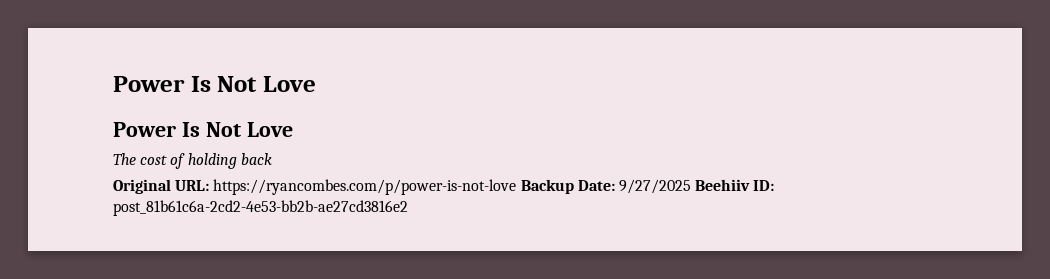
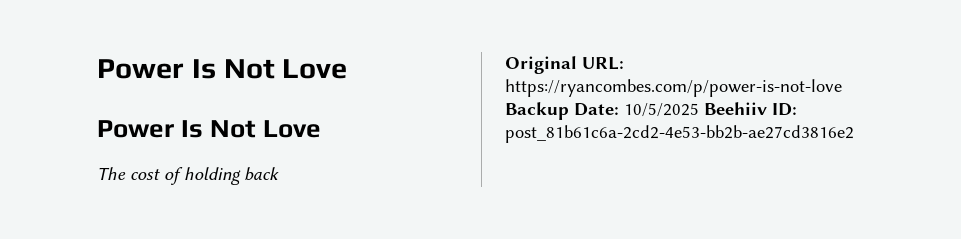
[618,179,691,194] 9/27/2025 -> [624,103,699,117] 10/5/2025

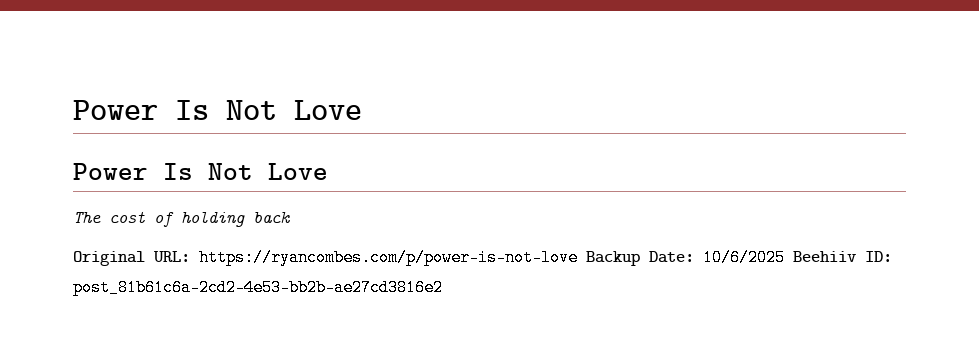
[624,103,699,117] 10/5/2025 -> [703,249,785,266] 10/6/2025

